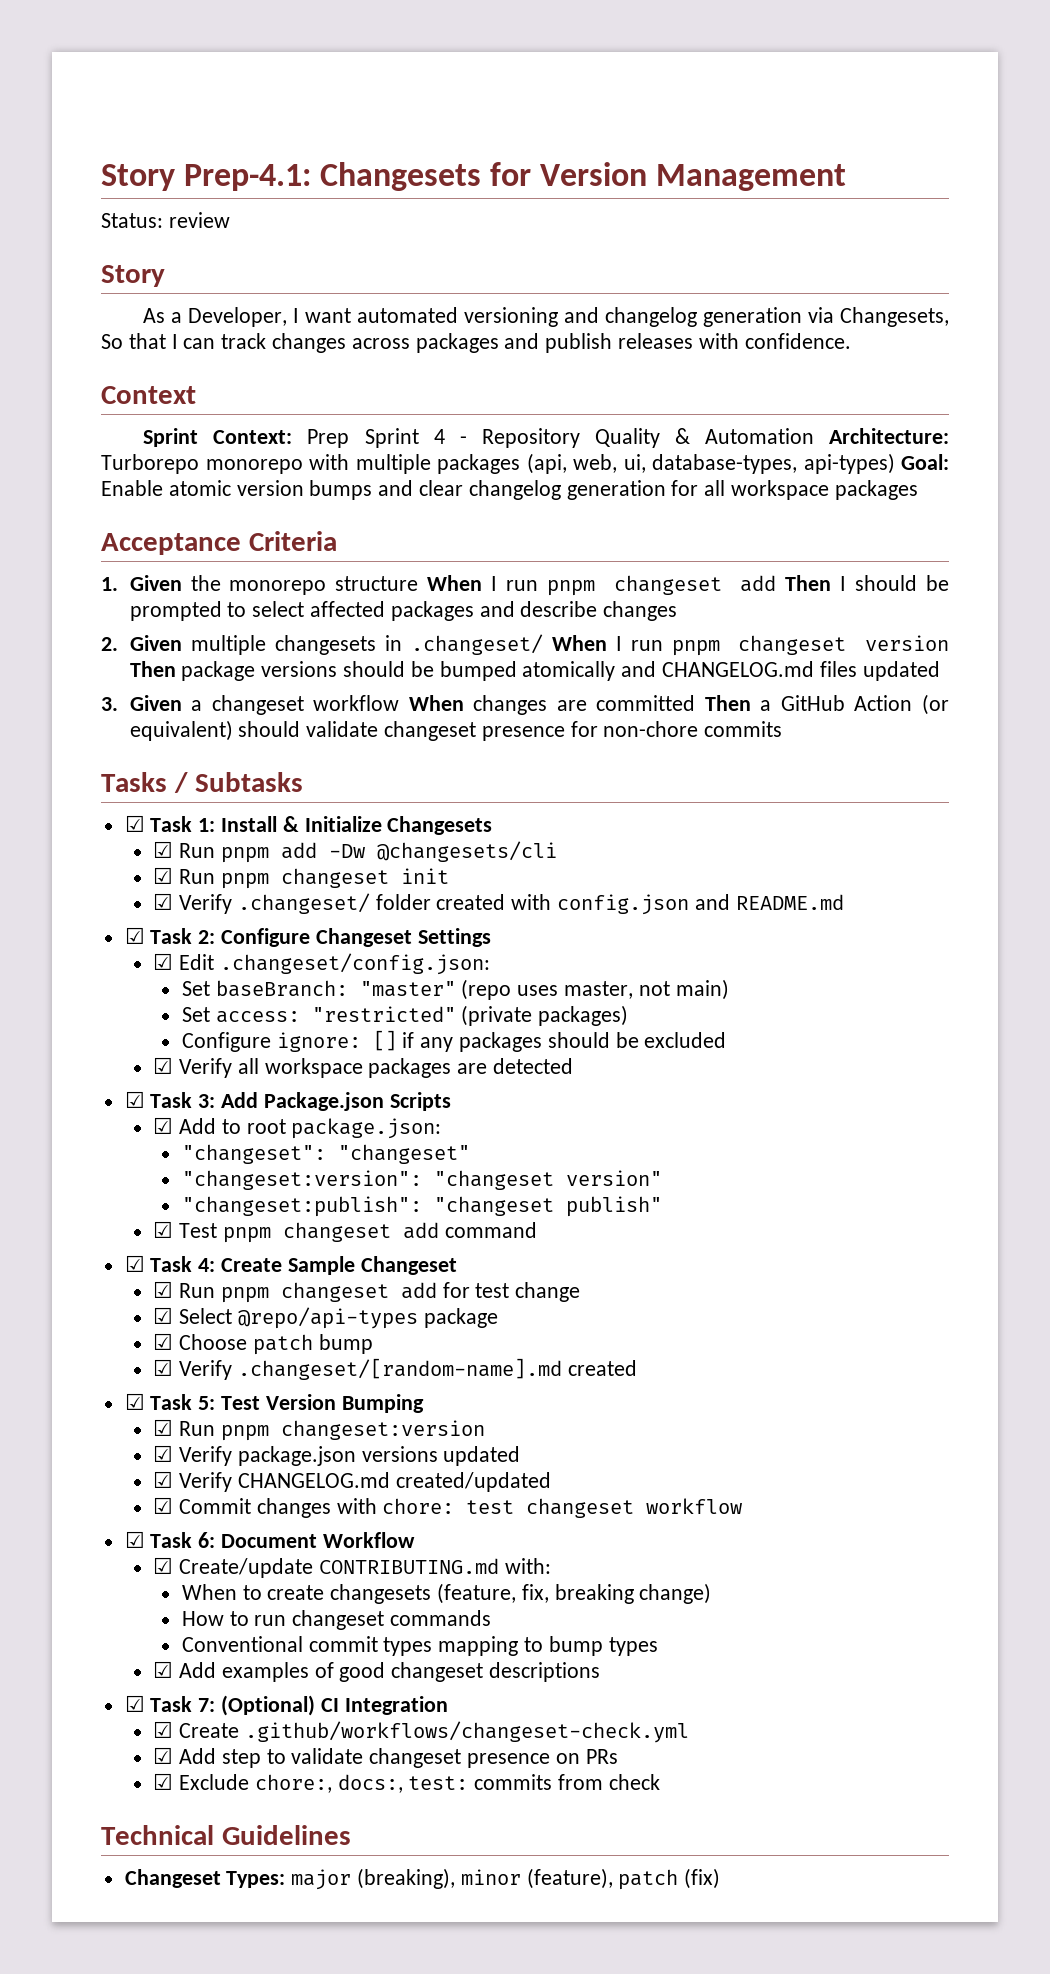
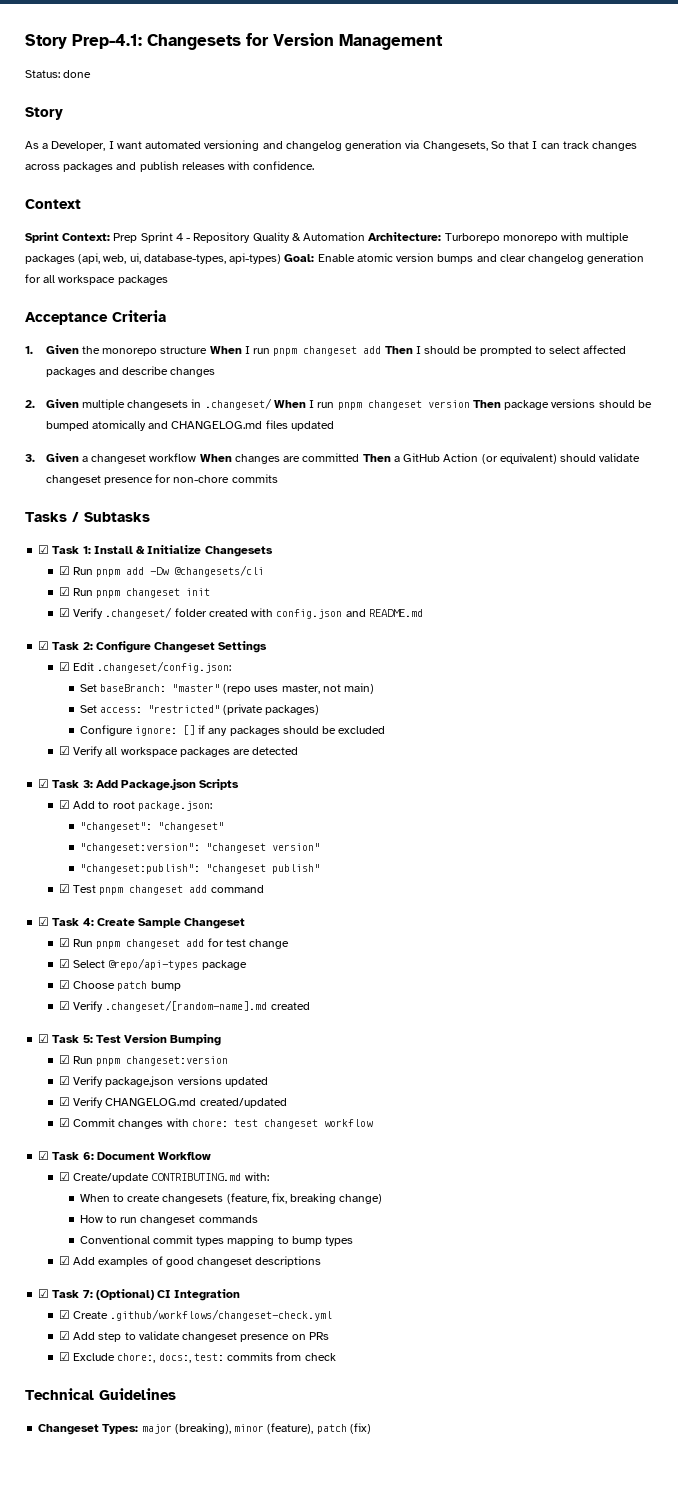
[168,212,230,228] review -> [63,70,92,78] done

